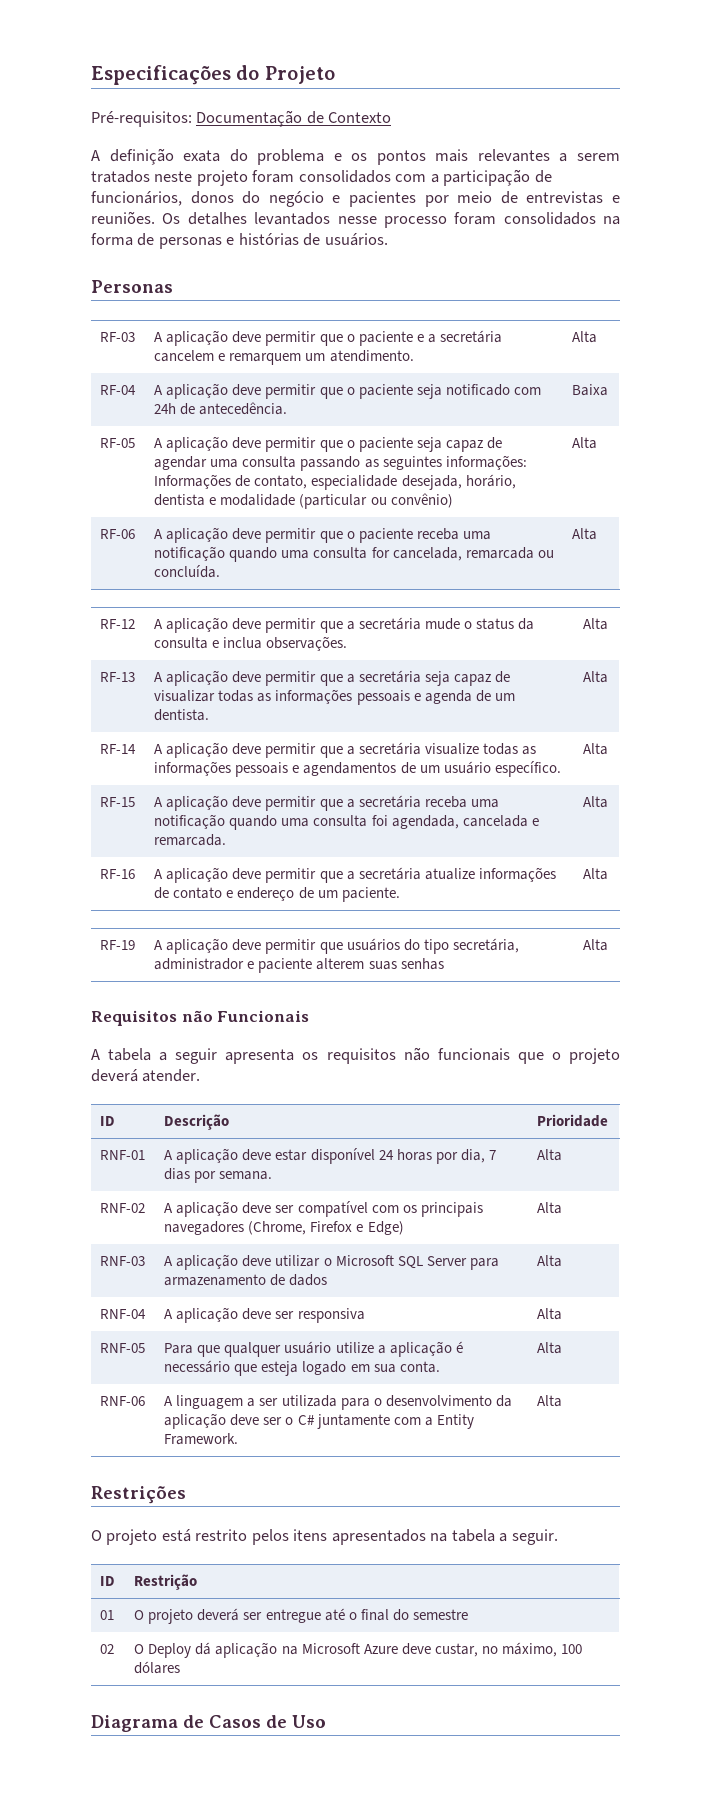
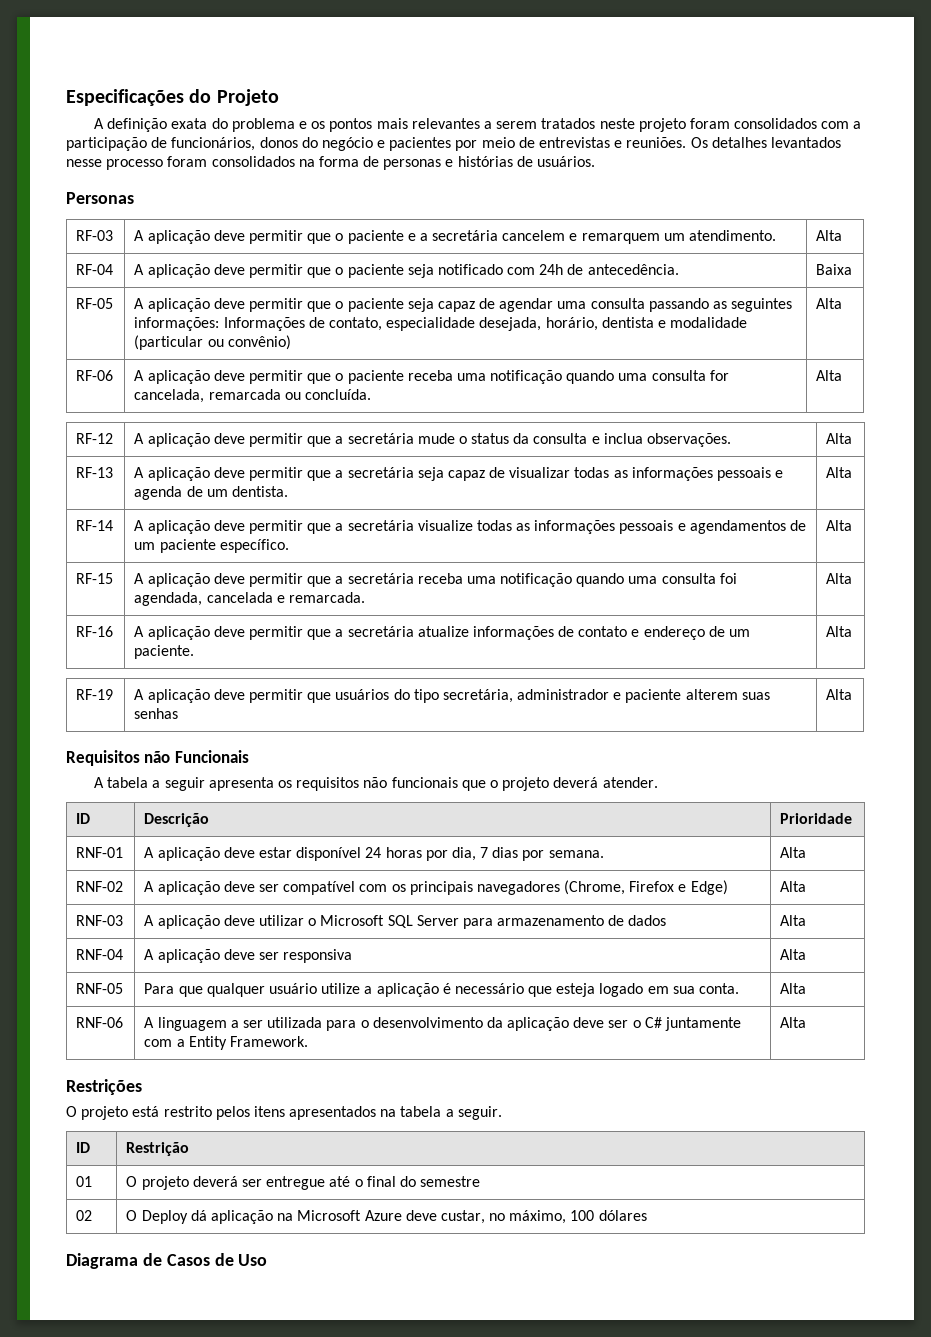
[91,110,392,127] // Pré-requisitos: Documentação de Contexto -> (279, 97) none
[443,761,491,774] usuário -> [159,539,216,553] paciente

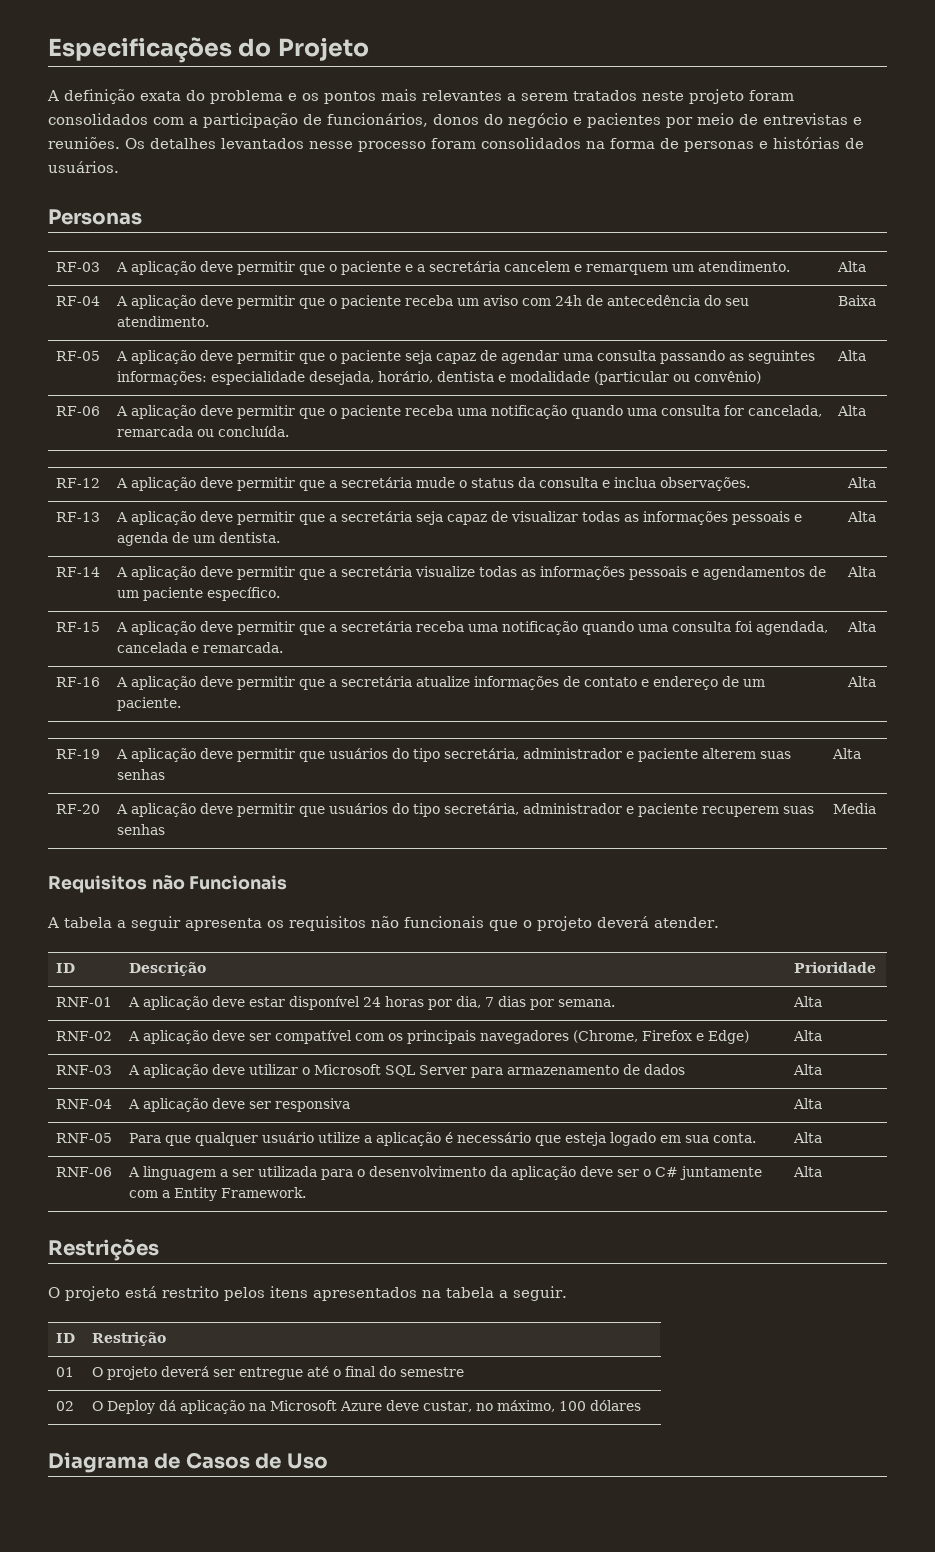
[407,264,679,278] seja notificado com 24h de antecedência. -> [405,295,750,306] [117,316,210,327] receba um aviso com 24h de antecedência do seu atendimento.
[223,317,382,331] Informações de contato, -> (208, 378) none
(853, 694) none -> [56,804,101,814] [116,803,815,817] [117,824,166,835] [833,803,877,814] // RF-20 | A aplicação deve permitir que usuários do tipo secretária, administrador e paciente recuperem suas senhas | Media

